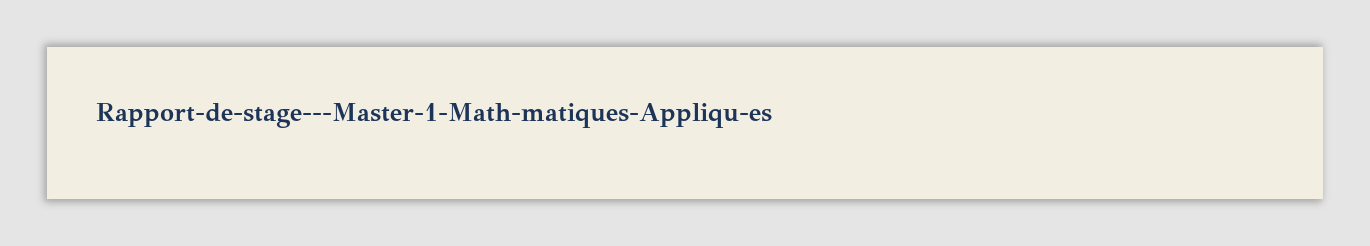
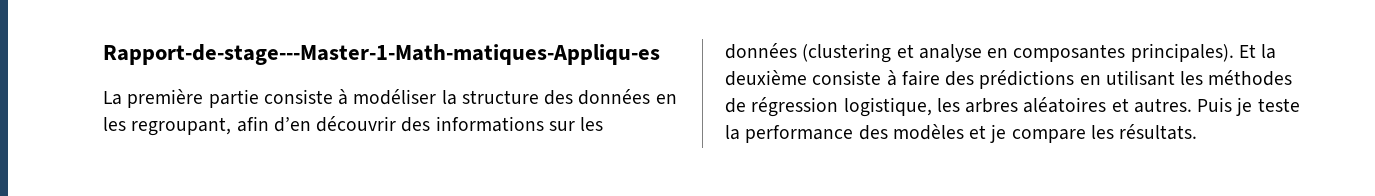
(772, 115) none -> [103,89,677,108] [103,116,604,136] [725,43,1277,63] [725,70,1293,89] [725,97,1300,117] [725,124,1198,143] // La première partie consiste à modéliser la structure des données en les regroupant, afin d’en découvrir des informations sur les données (clustering et analyse en composantes principales). Et la deuxième consiste à faire des prédictions en utilisant les méthodes de régression logistique, les arbres aléatoires et autres. Puis je teste la performance des modèles et je compare les résultats.

